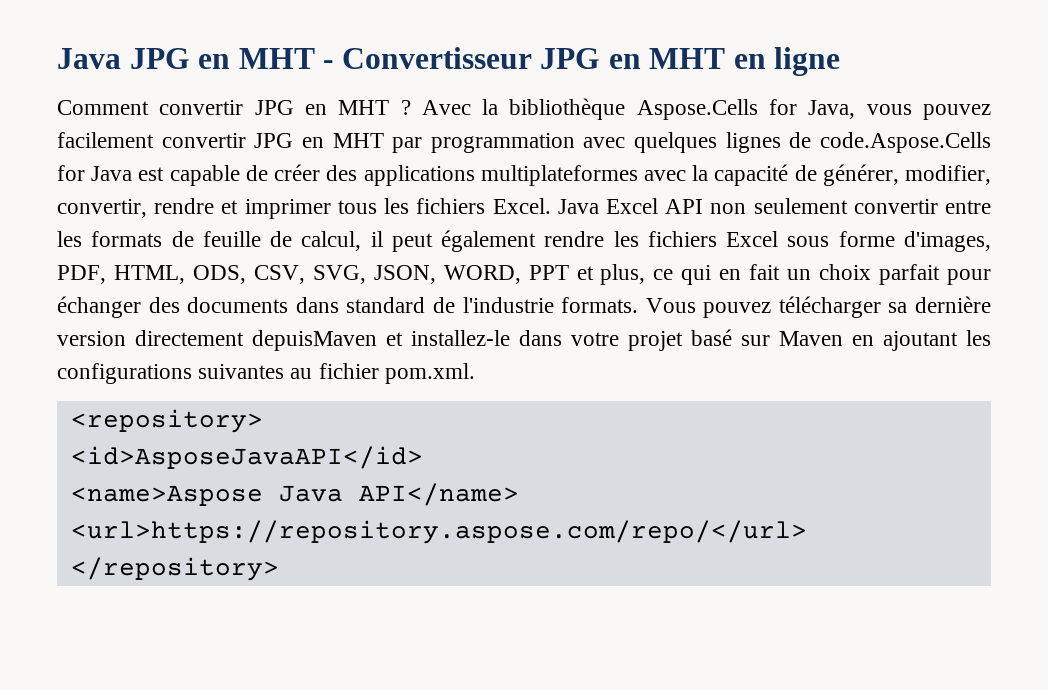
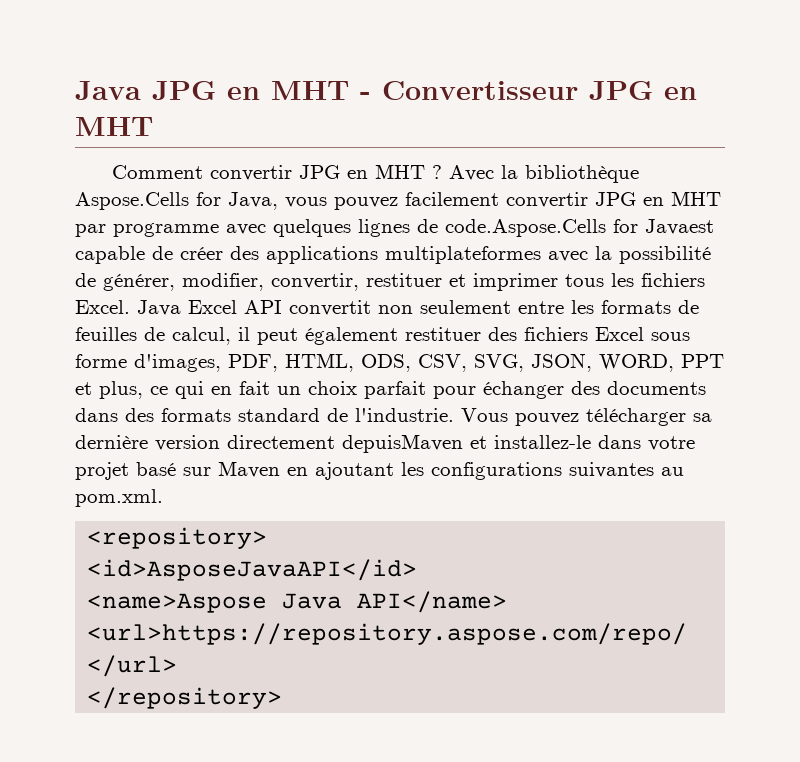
[733,47,841,76] en ligne -> (153, 126) none
[430,133,575,153] programmation -> [113,223,219,237] programme
[91,166,165,181] Java est -> [645,219,714,235] Javaest
[714,164,789,186] capacité -> [619,246,711,264] possibilité
[154,198,215,214] rendre -> [366,273,442,287] restituer
(704, 206) none -> [289,300,371,316] convertit
[853,199,938,214] convertir -> (511, 307) none
[202,231,261,247] feuille -> [75,327,137,341] feuilles
[544,231,639,247] rendre les -> [405,327,517,341] restituer des
[346,297,639,313] standard de l'industrie formats. -> [125,408,454,422] des formats standard de l'industrie.
[318,363,379,379] fichier -> (684, 471) none

